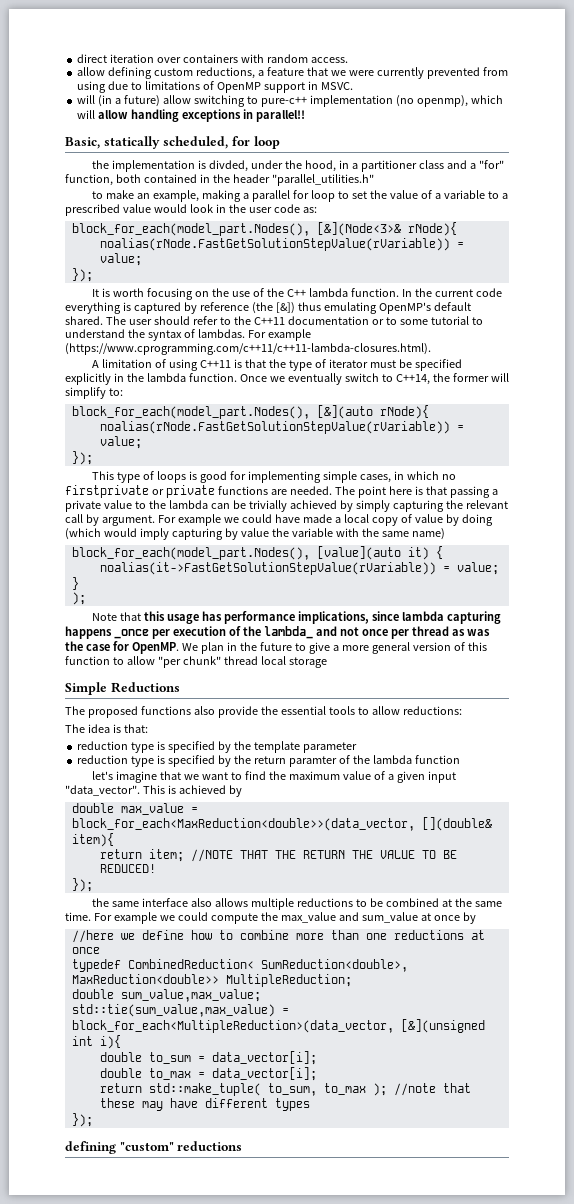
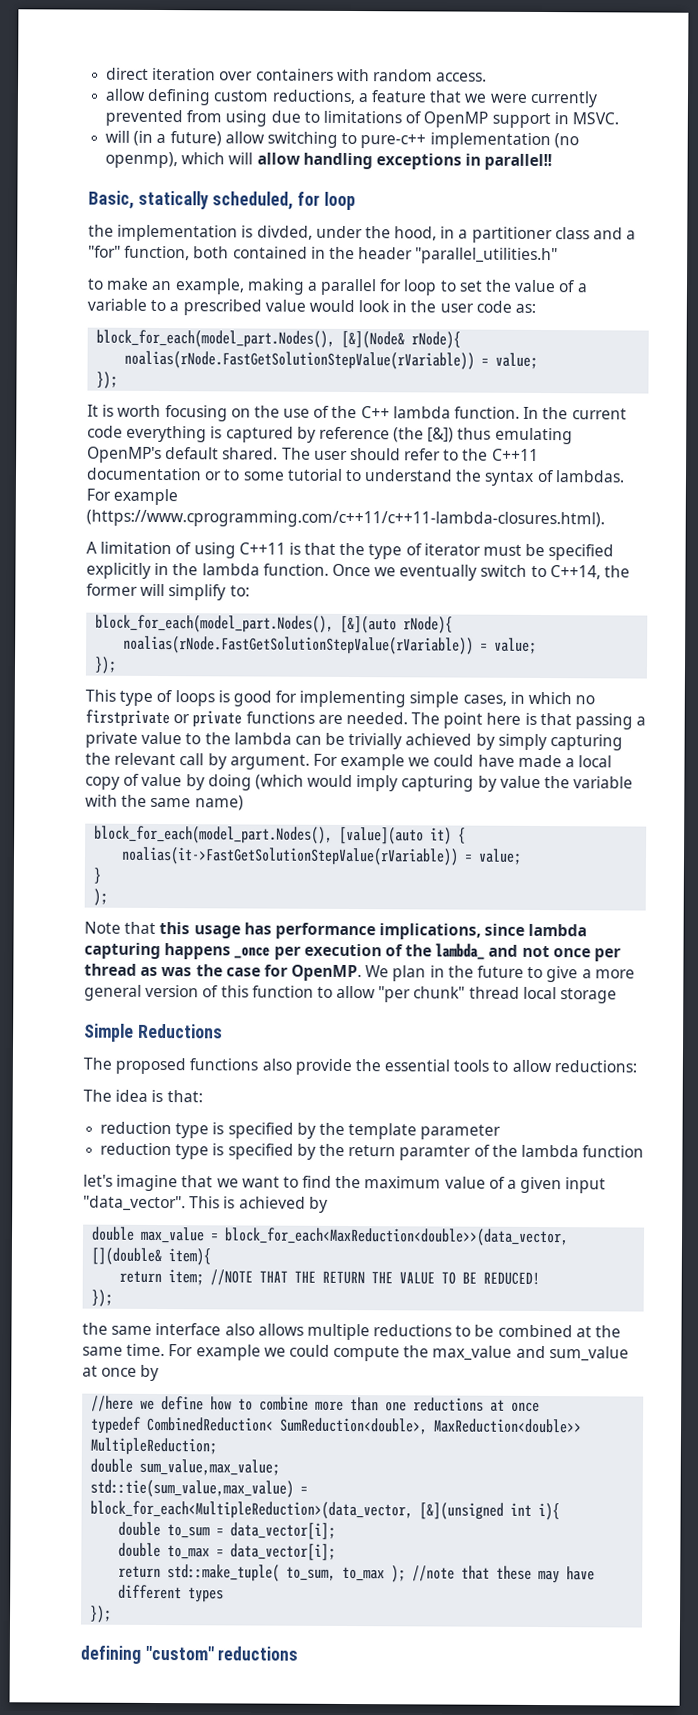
[316,222,401,236] [&](Node<3>& -> [341,330,406,349] [&](Node&

